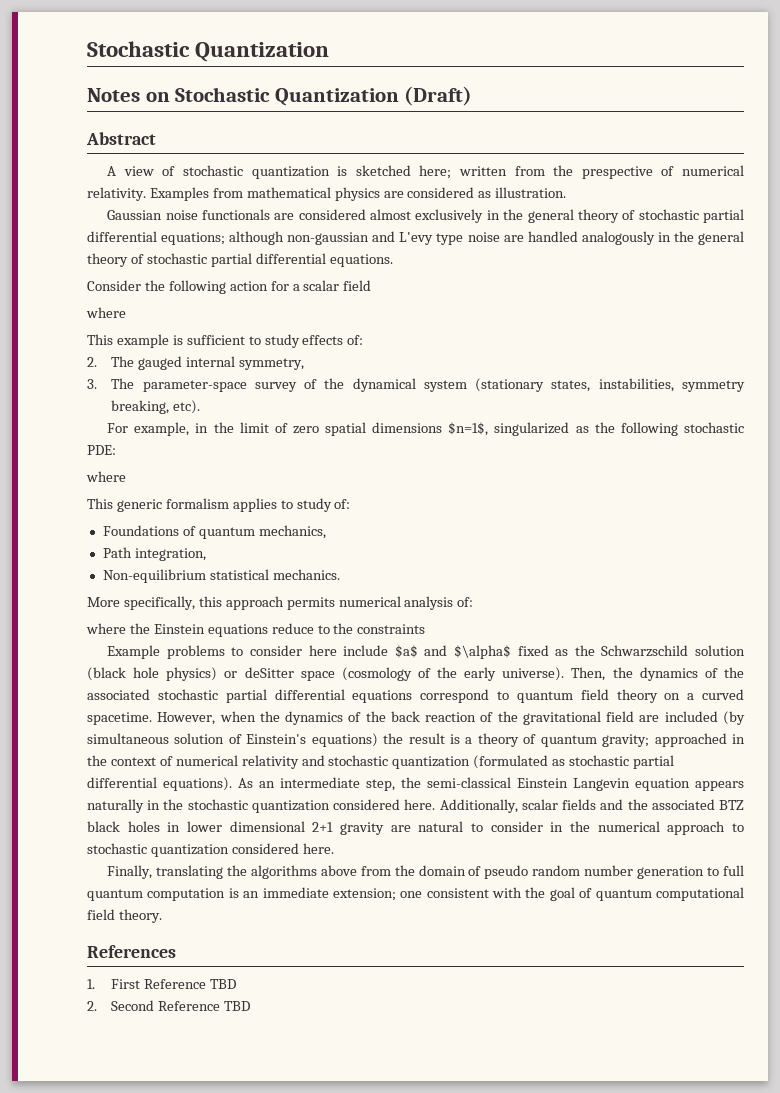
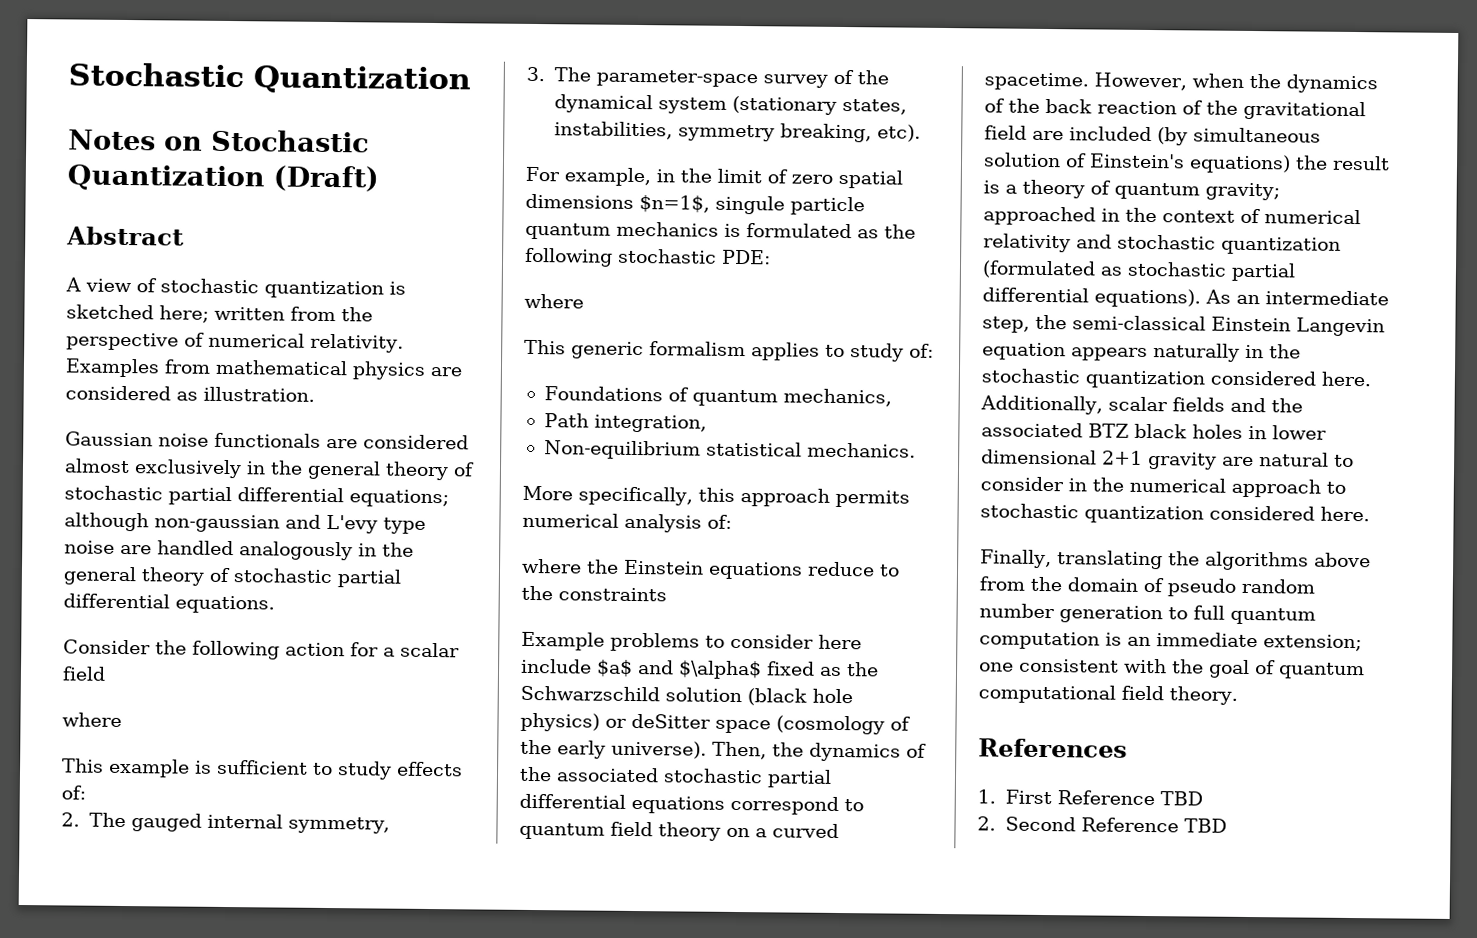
[581,166,653,179] prespective -> [66,332,179,351] perspective
[494,422,570,436] singularized -> [715,195,865,216] [525,221,852,240] singule particle quantum mechanics is formulated

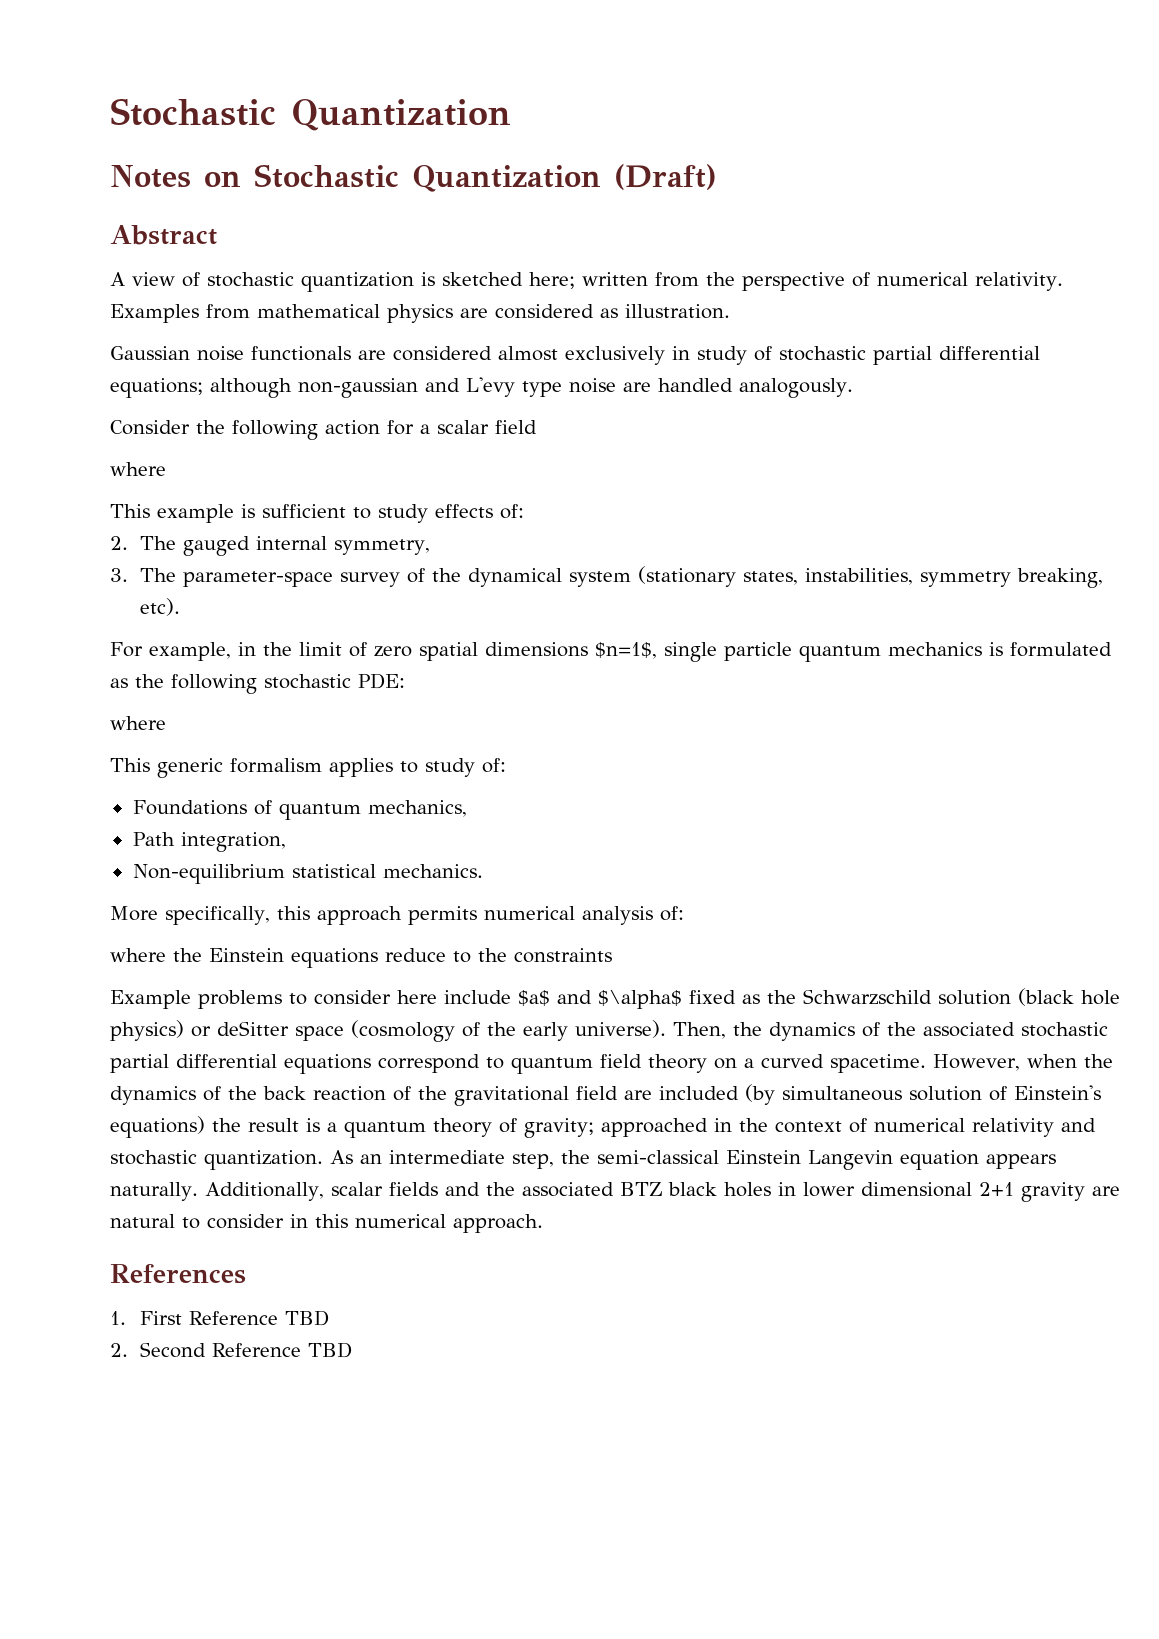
[270,460,449,481] the general theory -> [697,346,747,365] study
[239,541,414,561] [63,566,401,588] [63,593,275,614] analogously in the general theory of stochastic partial differential equations. -> [739,378,853,398] analogously.
[715,195,785,215] singule -> [664,642,717,662] single
[1022,179,1200,200] theory of quantum -> [344,1118,517,1138] quantum theory of
[1221,236,1341,255] [982,260,1296,282] [982,287,1201,308] quantization (formulated as stochastic partial differential equations). -> [204,1150,323,1170] quantization.
[1153,343,1301,362] [981,368,1371,389] naturally in the stochastic quantization considered here. -> [110,1182,198,1201] naturally.
[1092,477,1346,498] [980,503,1370,524] [980,549,1371,571] [979,576,1315,597] [979,603,1316,625] [979,631,1362,652] [979,658,1365,680] [978,684,1238,705] the numerical approach to stochastic quantization considered here. // Finally, translating the algorithms above from the domain of pseudo random number generation to full quantum computation is an immediate extension; one consistent with the goal of quantum computational field theory. -> [315,1214,543,1233] this numerical approach.

